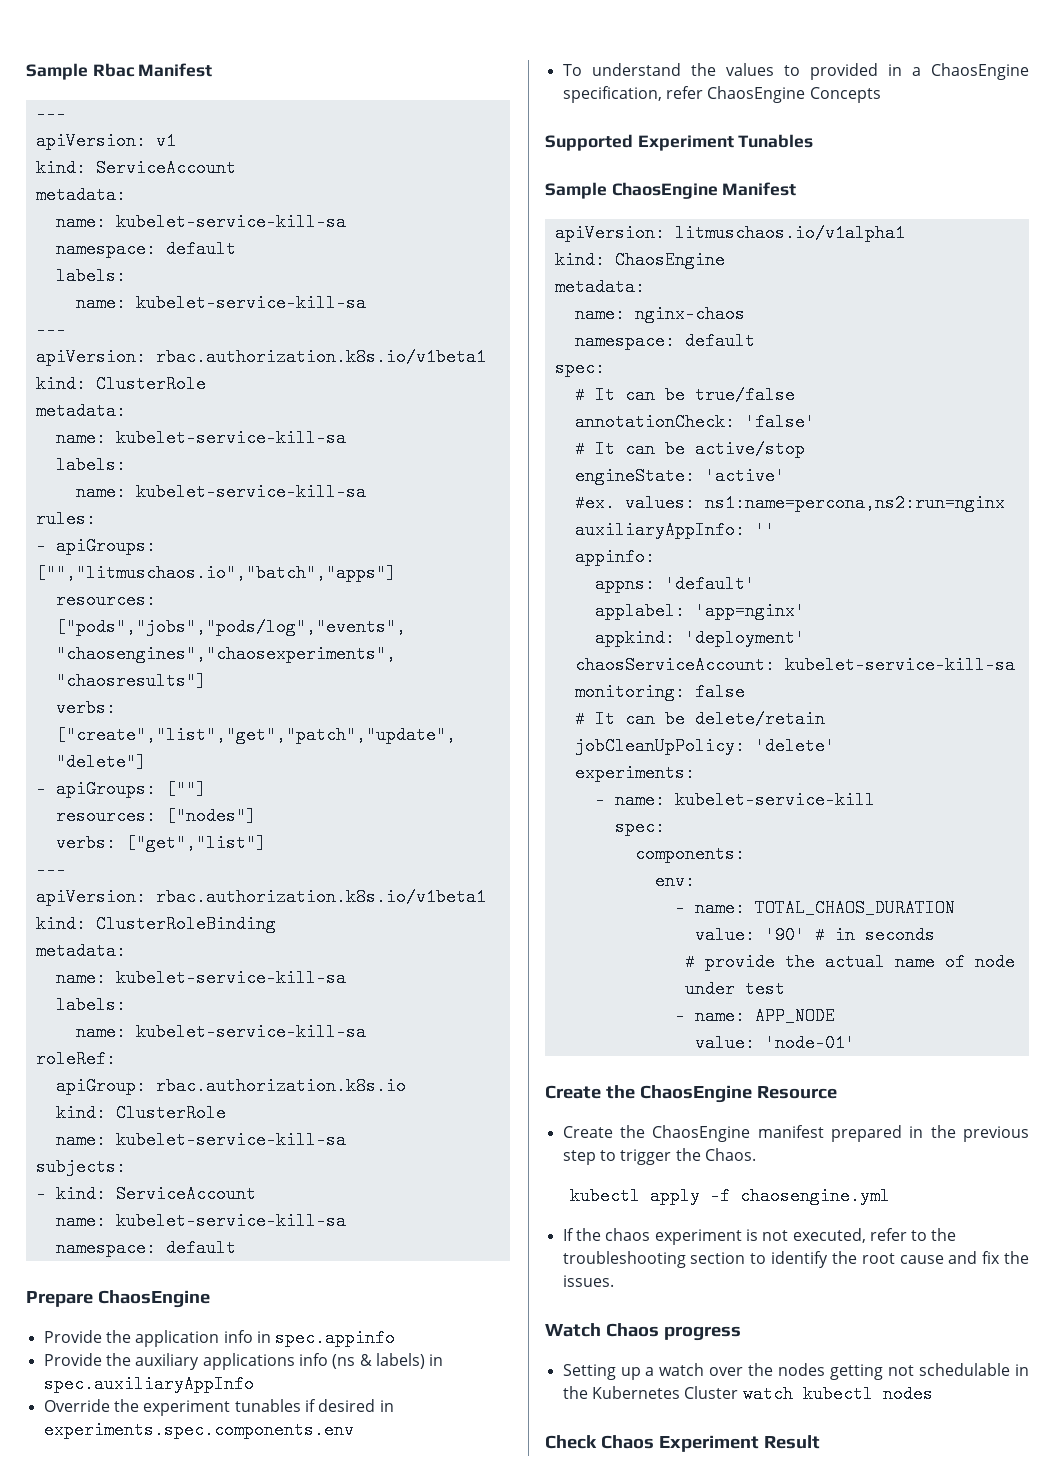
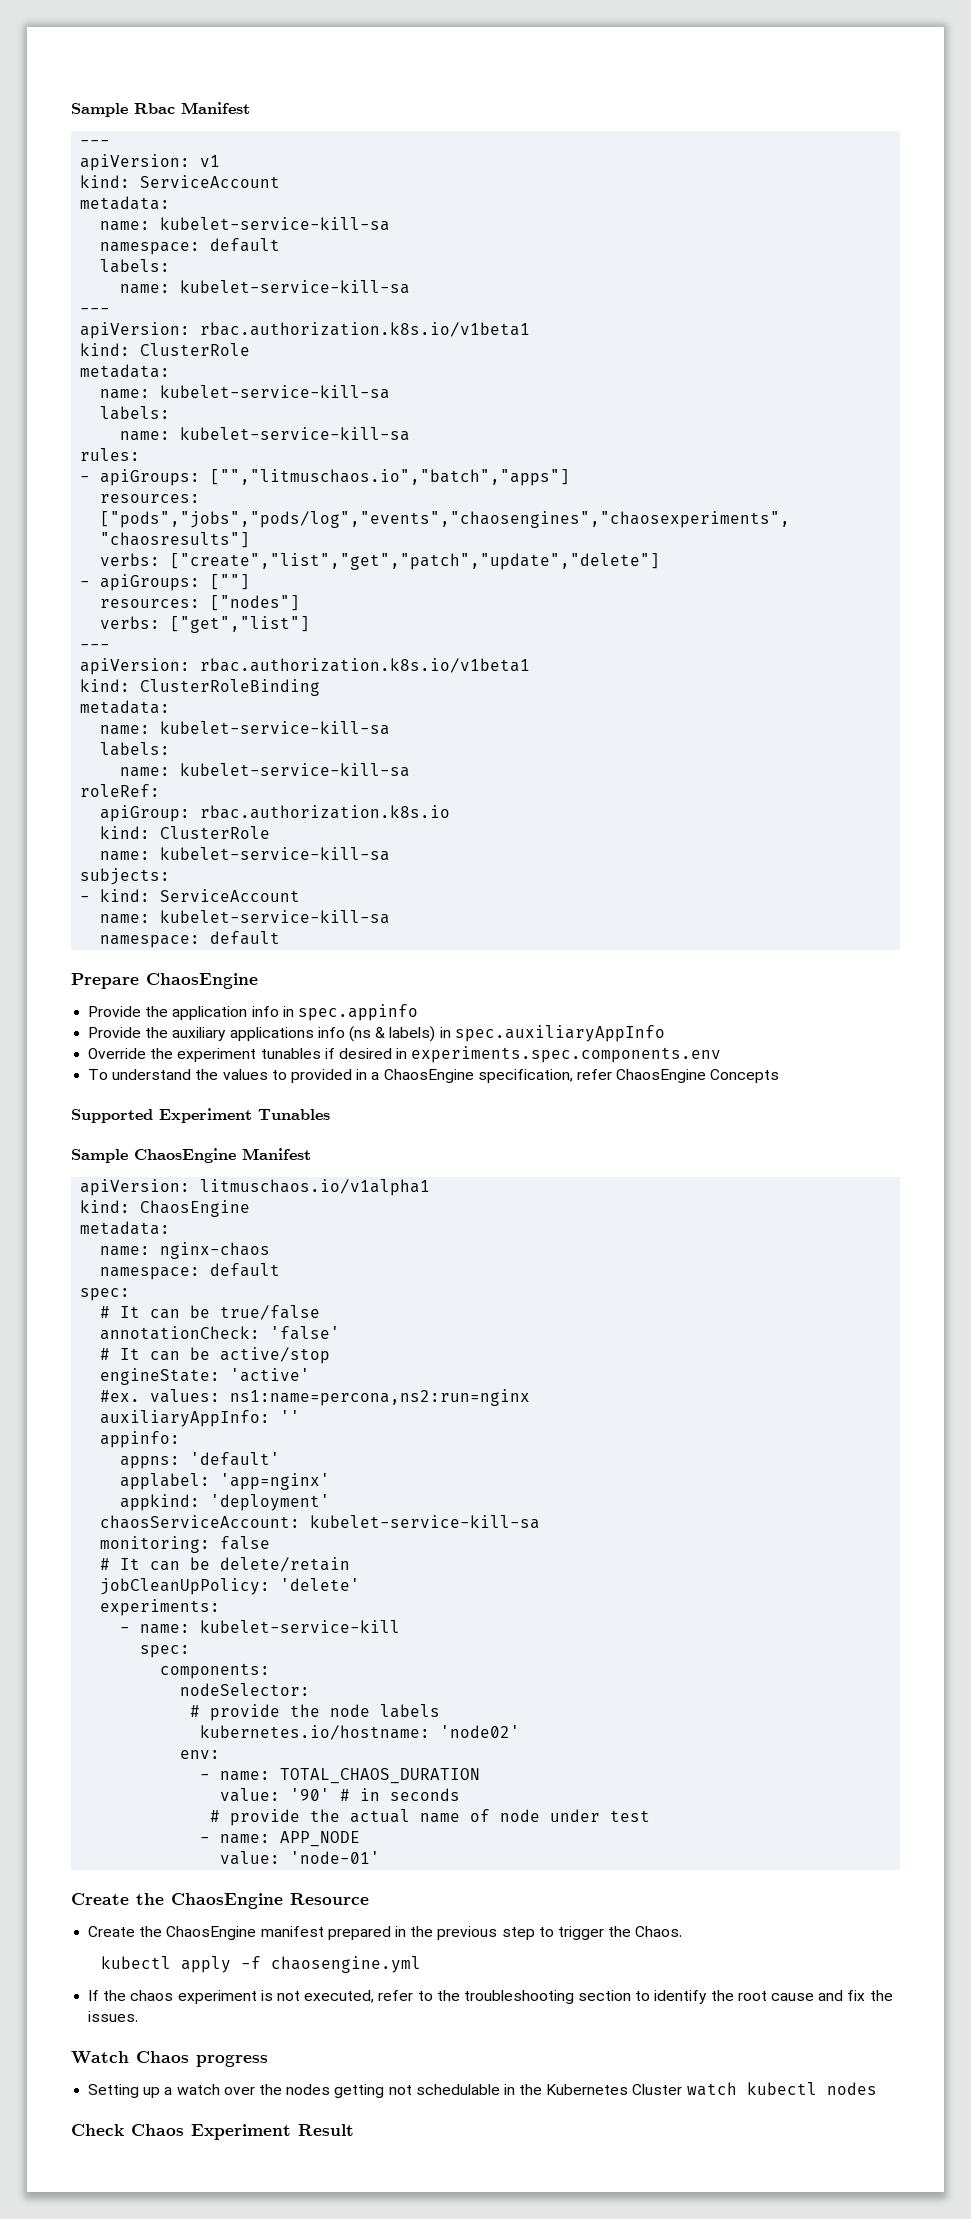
(745, 854) none -> [180,1683,311,1696] [190,1704,441,1721] [200,1725,521,1740] // nodeSelector: // # provide the node labels // kubernetes.io/hostname: 'node02'

